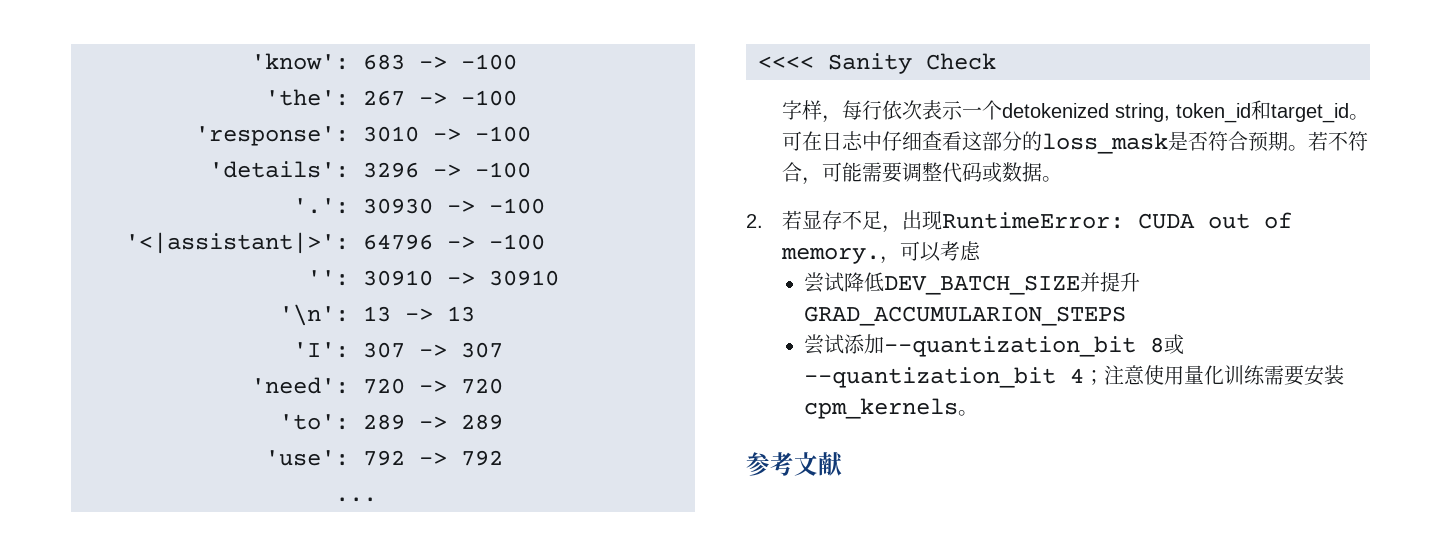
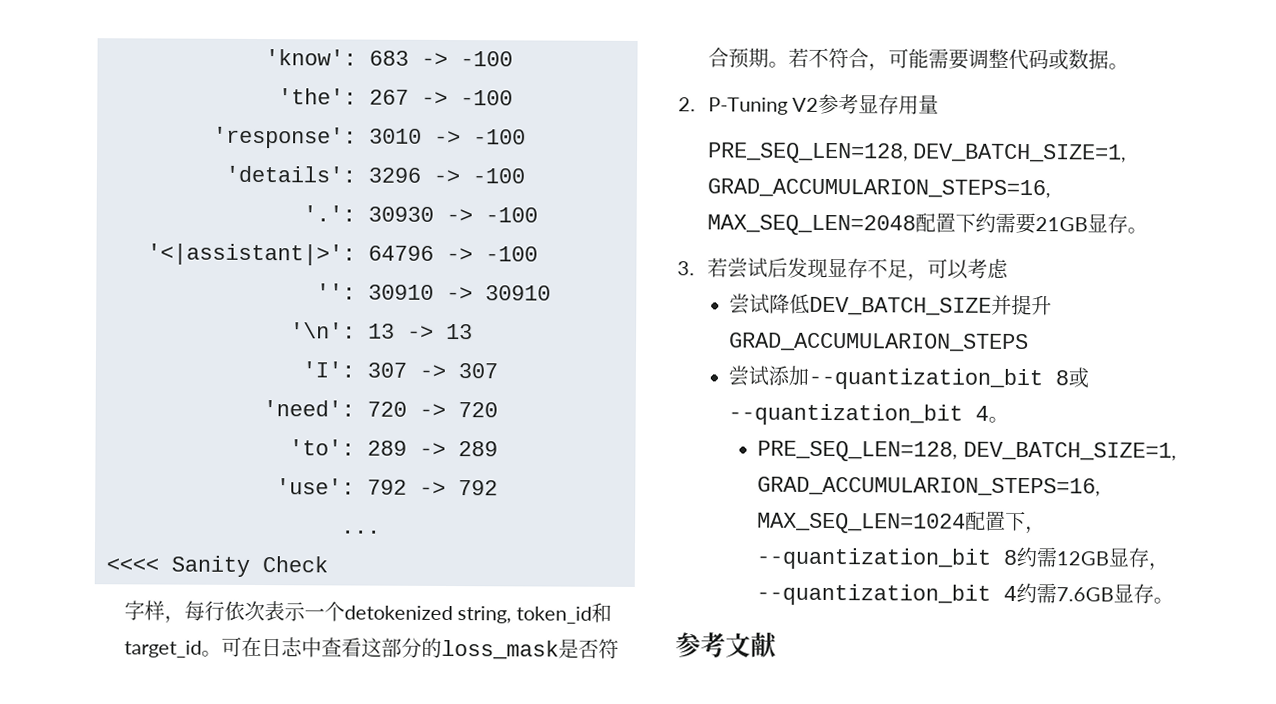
[882,131,923,151] 仔细 -> (322, 647) none
[782,210,1293,233] [781,247,881,264] 若显存不足，出现RuntimeError: CUDA out of memory. -> [707,93,940,115] [706,142,1128,164] [706,178,1051,199] [706,212,1148,236] [677,257,908,279] P-Tuning V2参考显存用量 // PRE_SEQ_LEN=128, DEV_BATCH_SIZE=1, GRAD_ACCUMULARION_STEPS=16, MAX_SEQ_LEN=2048配置下约需要21GB显存。 // 3.若尝试后发现显存不足
[1084,365,1345,386] [804,398,959,419] ；注意使用量化训练需要安装cpm_kernels -> [987,416,1009,423] [757,440,1177,462] [757,476,1102,497] [757,510,1047,535] [756,546,1170,571] [756,582,1155,606] 。 // PRE_SEQ_LEN=128, DEV_BATCH_SIZE=1, GRAD_ACCUMULARION_STEPS=16, MAX_SEQ_LEN=1024配置下，--quantization_bit 8约需12GB显存，--quantization_bit 4约需7.6GB显存

